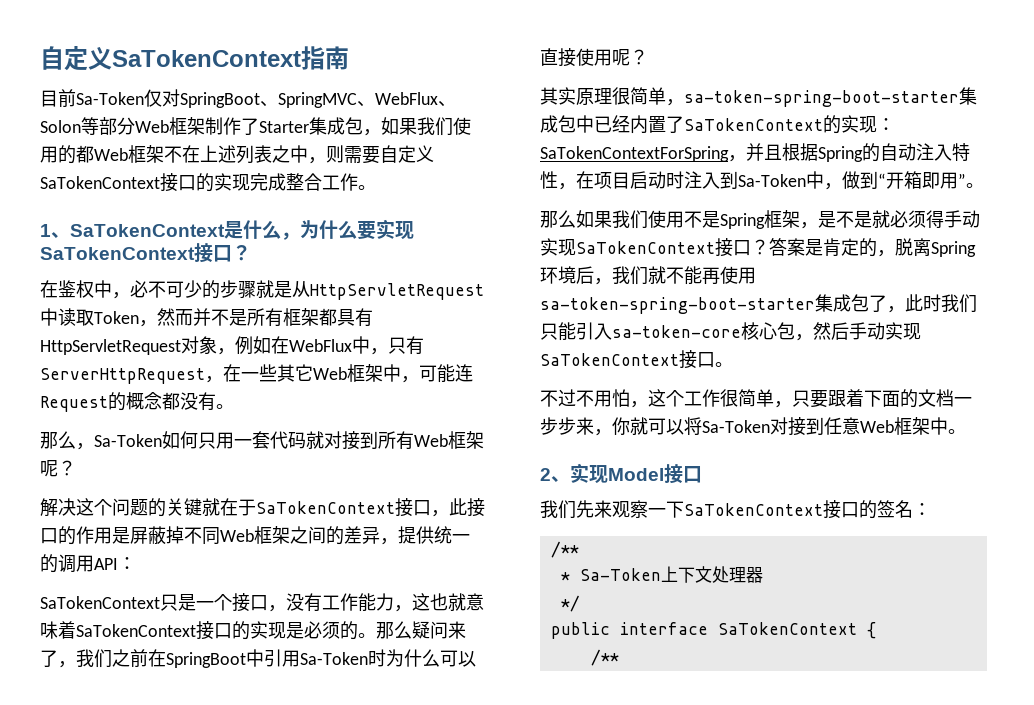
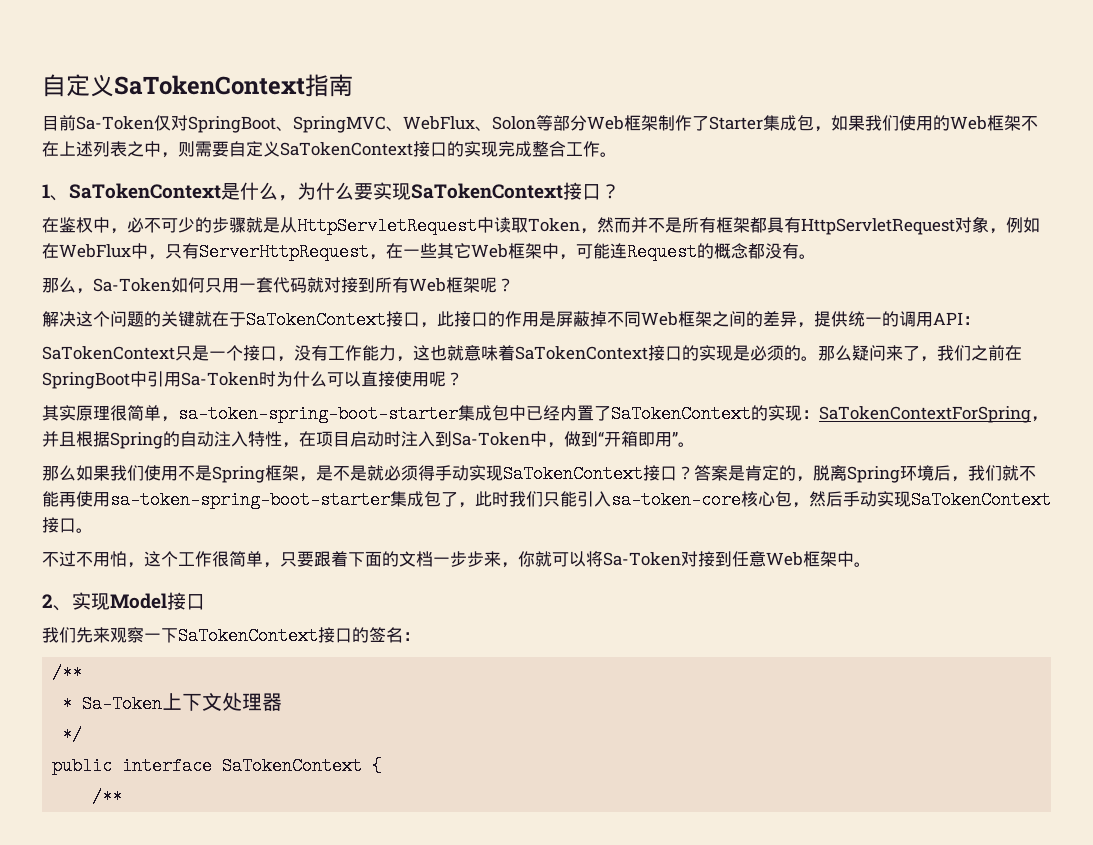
[76,145,94,163] 都 -> (950, 123) none

